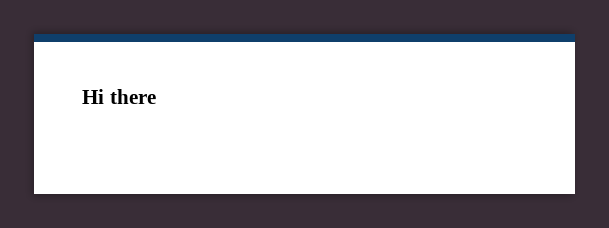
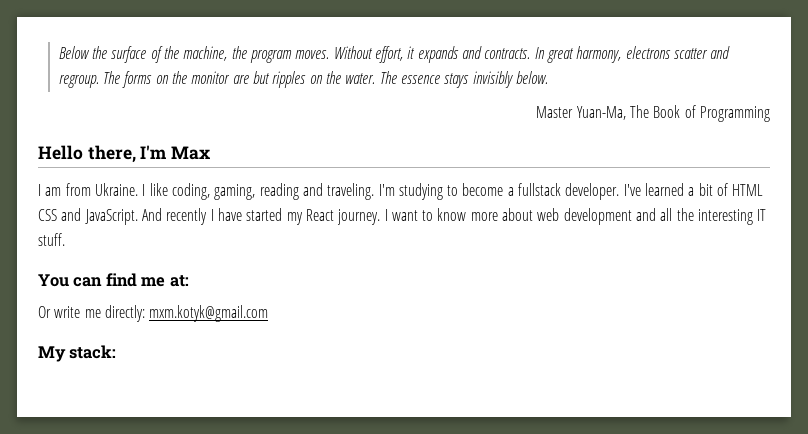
[82,89,156,104] Hi there -> [58,46,731,63] [58,71,548,88] [536,105,771,122] [38,145,211,163] [38,183,764,200] [38,208,767,225] [38,233,65,246] [38,273,189,287] [38,305,269,322] [38,345,117,362] Below the surface of the machine, the program moves. Without effort, it expands and contracts. In great harmony, electrons scatter and regroup. The forms on the monitor are but ripples on the water. The essence stays invisibly below. // Master Yuan-Ma, The Book of Programming // Hello there, I'm Max // I am from Ukraine. I like coding, gaming, reading and traveling. I'm studying to become a fullstack developer. I've learned a bit of HTML CSS and JavaScript. And recently I have started my React journey. I want to know more about web development and all the interesting IT stuff. // You can find me at: // Or write me directly: mxm.kotyk@gmail.com // My stack:

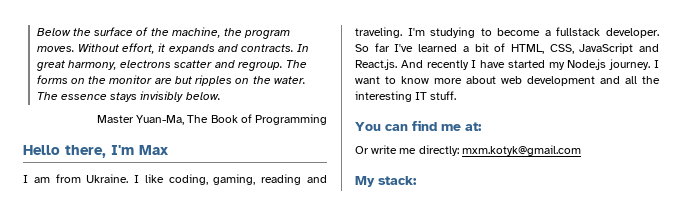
(620, 191) none -> [355,43,390,52] So far
[732,184,764,196] [38,208,138,225] HTML CSS and JavaScript. -> [510,43,659,54] [355,59,397,70] HTML, CSS, JavaScript and React.js.
[305,209,334,221] React -> [567,59,607,70] Node.js

